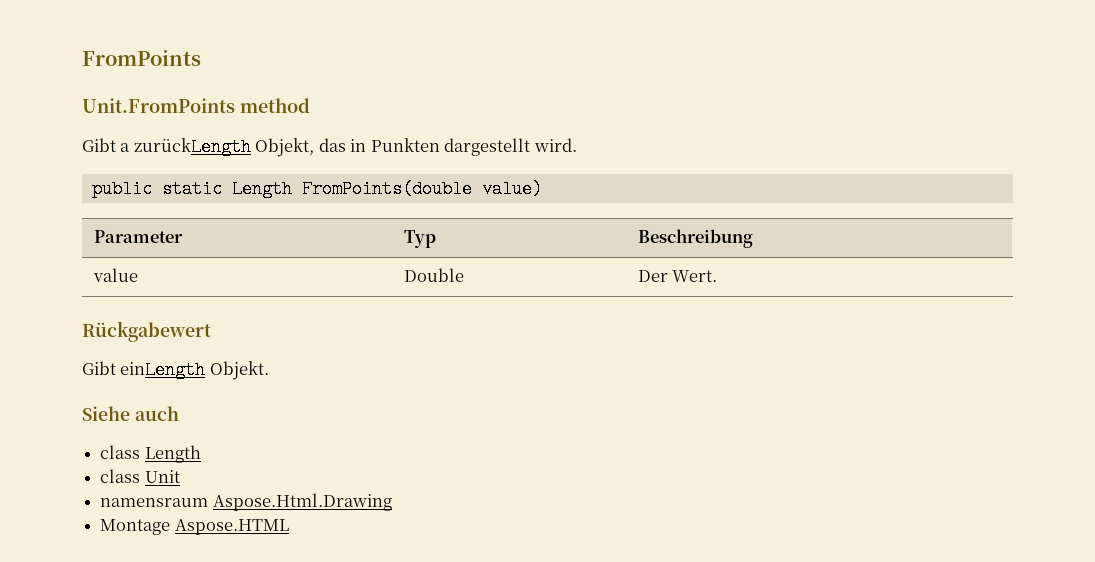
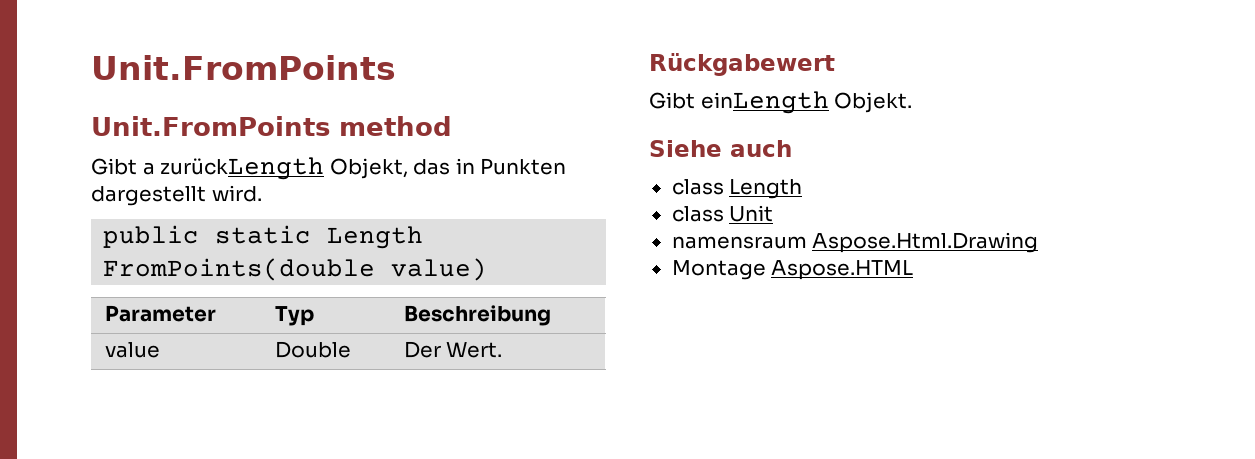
[82,50,201,66] FromPoints -> [91,55,396,80] Unit.FromPoints

